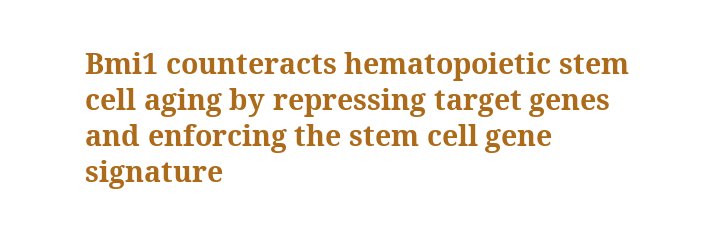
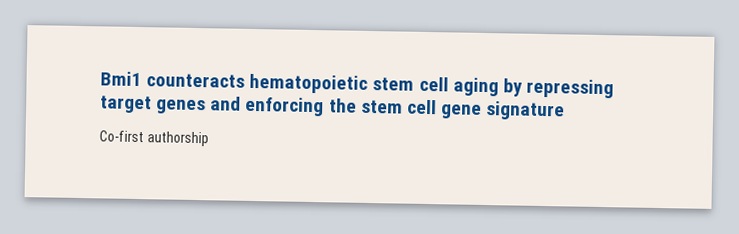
(223, 174) none -> [99,130,209,147] // Co-first authorship

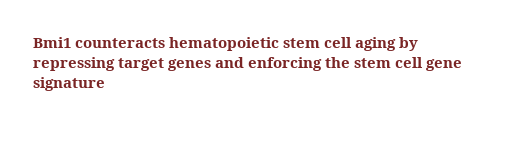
[99,130,209,147] // Co-first authorship -> (105, 84) none

